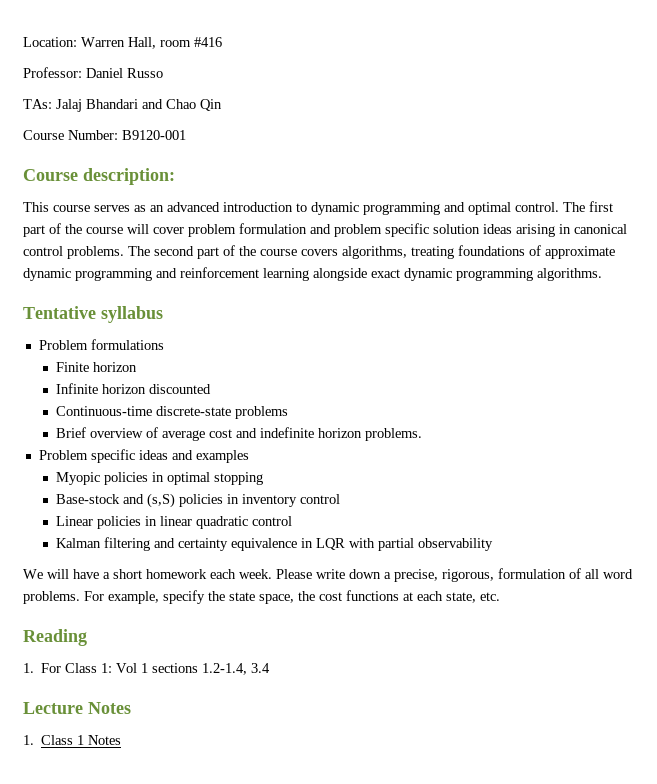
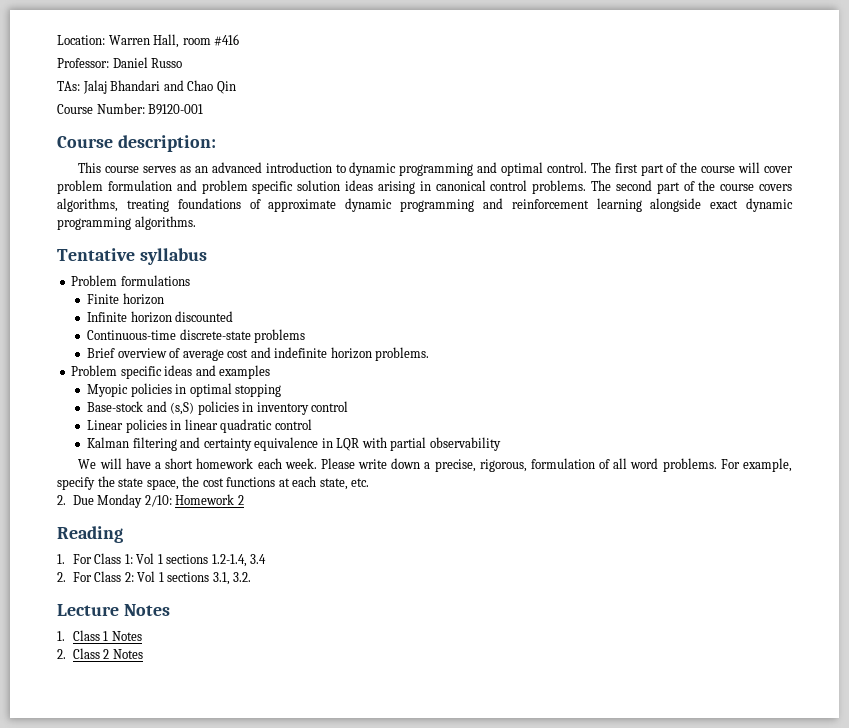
(500, 596) none -> [57,494,244,508] // 2. Due Monday 2/10: Homework 2
(271, 668) none -> [57,571,252,585] // 2. For Class 2: Vol 1 sections 3.1, 3.2.
(122, 740) none -> [57,648,143,659] // 2. Class 2 Notes

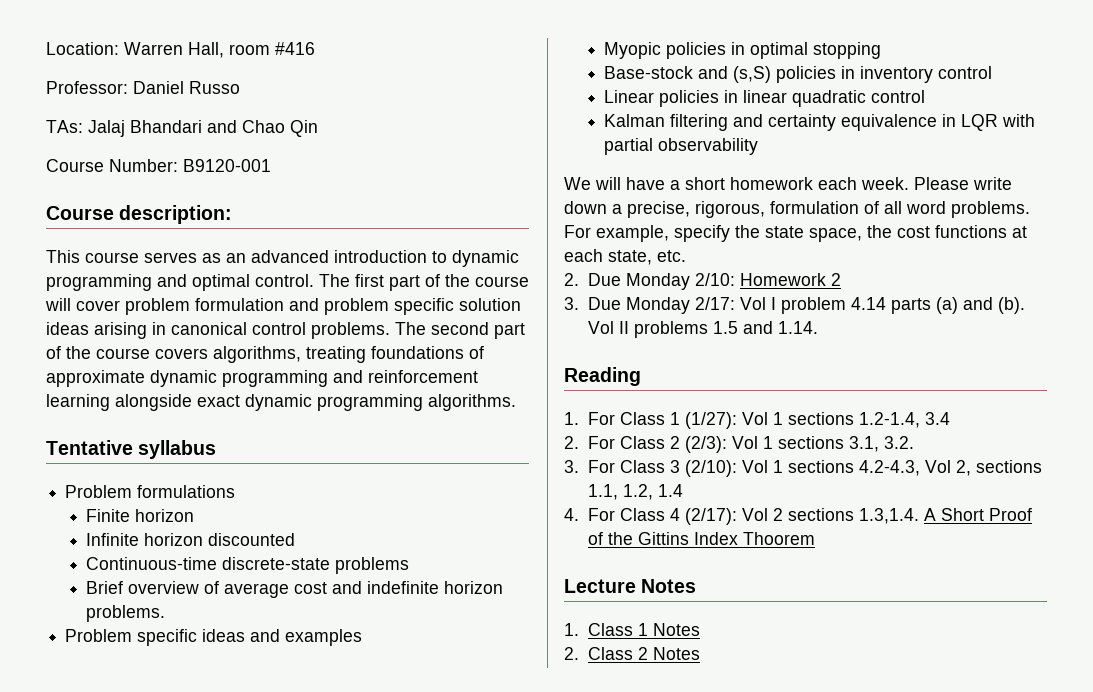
(244, 500) none -> [564,297,1025,314] [587,321,818,338] // 3. Due Monday 2/17: Vol I problem 4.14 parts (a) and (b). Vol II problems 1.5 and 1.14.
[124,554,133,564] 1: -> [669,412,737,429] 1 (1/27):
[124,572,134,582] 2: -> [669,436,727,453] 2 (2/3):
(252, 577) none -> [564,460,1042,477] [587,484,683,500] [564,508,1032,525] [587,532,815,545] // 3. For Class 3 (2/10): Vol 1 sections 4.2-4.3, Vol 2, sections 1.1, 1.2, 1.4 // 4. For Class 4 (2/17): Vol 2 sections 1.3,1.4. A Short Proof of the Gittins Index Thoorem

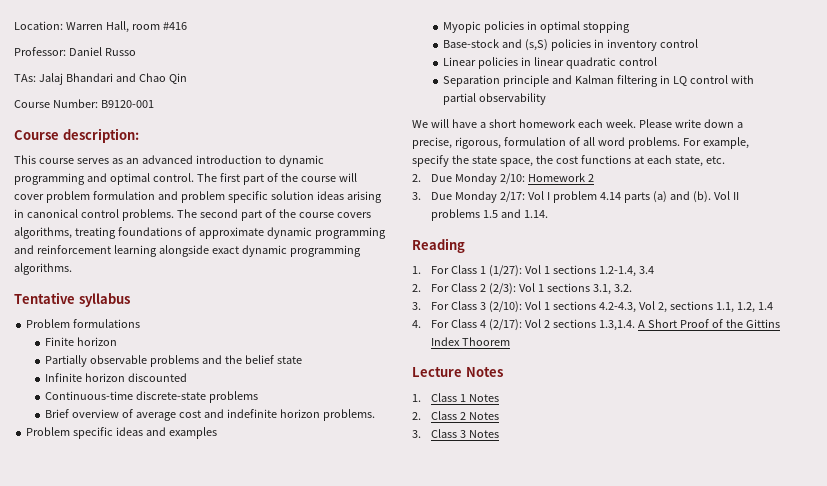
(195, 515) none -> [45,355,302,367] // Partially observable problems and the belief state
[604,114,999,131] Kalman filtering and certainty equivalence in LQR -> [443,75,728,87] Separation principle and Kalman filtering in LQ control
(700, 653) none -> [412,429,499,438] // 3. Class 3 Notes

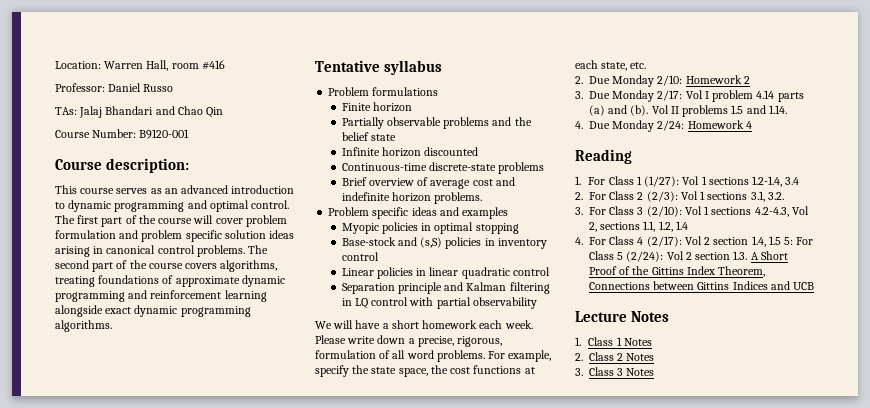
(548, 214) none -> [575,120,752,132] // 4. Due Monday 2/24: Homework 4
[552,319,635,331] sections 1.3,1.4. -> [713,236,814,247] [589,251,748,262] section 1.4, 1.5 5: For Class 5 (2/24): Vol 2 section 1.3.
[461,337,510,346] Thoorem -> [718,266,766,277] [589,281,815,290] Theorem, Connections between Gittins Indices and UCB

